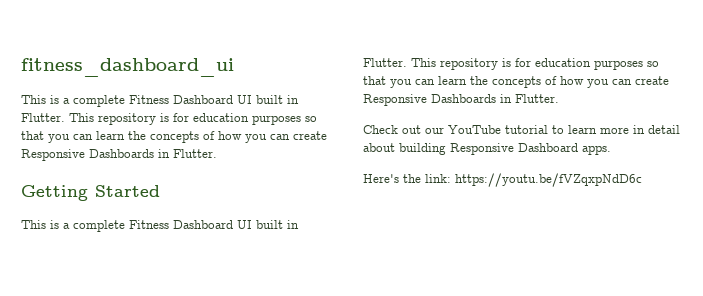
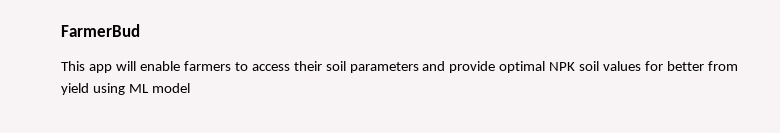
[21,58,234,77] [21,95,299,107] [21,113,317,125] [21,131,327,143] [21,149,217,161] [21,185,160,201] [21,220,299,232] [363,58,659,70] [363,76,669,88] [363,94,559,106] [363,125,680,134] [363,143,611,155] [363,173,642,187] fitness_dashboard_ui // This is a complete Fitness Dashboard UI built in Flutter. This repository is for education purposes so that you can learn the concepts of how you can create Responsive Dashboards in Flutter. // Getting Started // This is a complete Fitness Dashboard UI built in Flutter. This repository is for education purposes so that you can learn the concepts of how you can create Responsive Dashboards in Flutter. // Check out our YouTube tutorial to learn more in detail about building Responsive Dashboard apps. // Here's the link: https://youtu.be/fVZqxpNdD6c -> [61,24,140,37] [61,61,739,73] [61,83,190,95] FarmerBud // This app will enable farmers to access their soil parameters and provide optimal NPK soil values for better from yield using ML model

